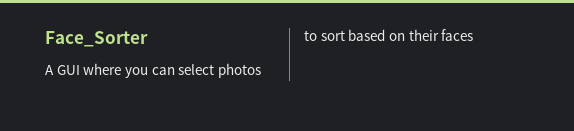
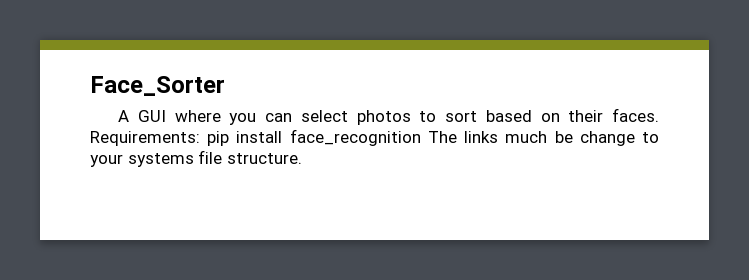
[441,29,474,41] faces -> [612,108,659,122] [90,129,659,146] [90,150,302,167] faces. Requirements: pip install face_recognition The links much be change to your systems file structure.

